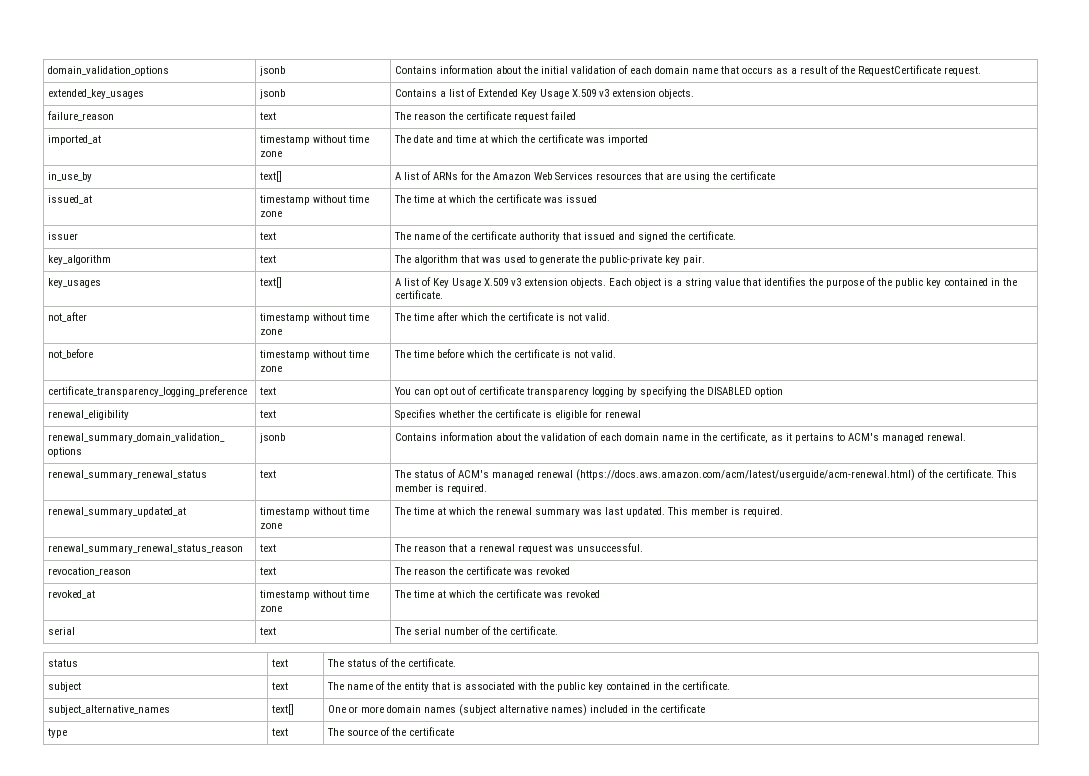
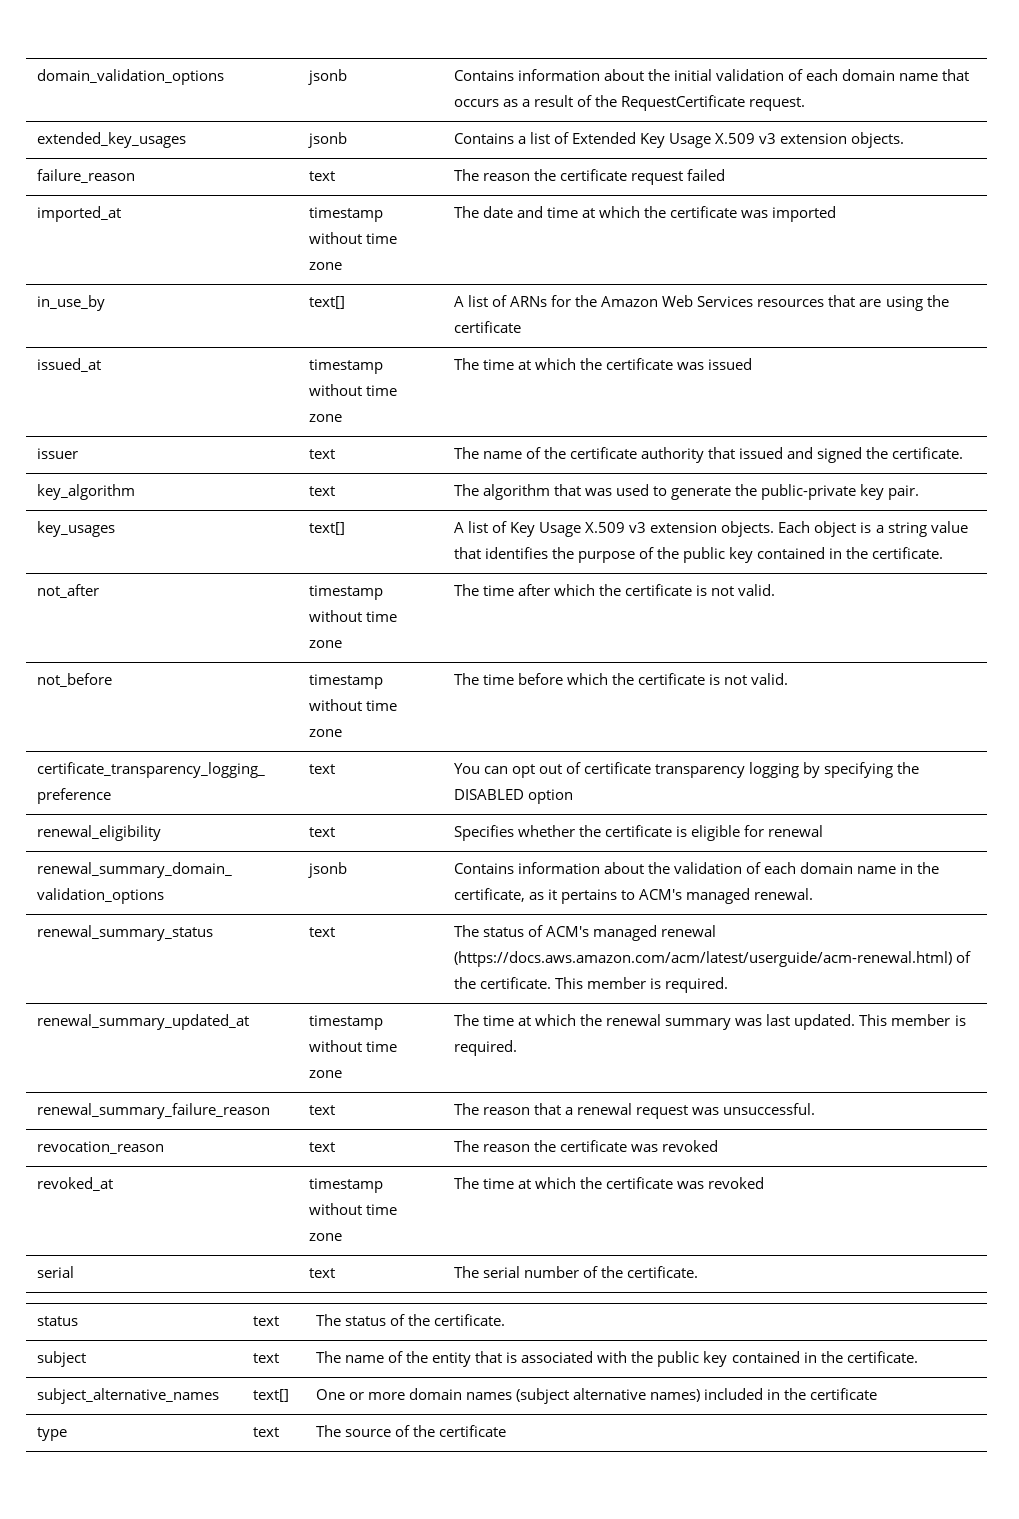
[48,470,208,480] renewal_summary_renewal_status -> [36,925,213,941] renewal_summary_status
[48,544,244,554] renewal_summary_renewal_status_reason -> [36,1103,270,1119] renewal_summary_failure_reason

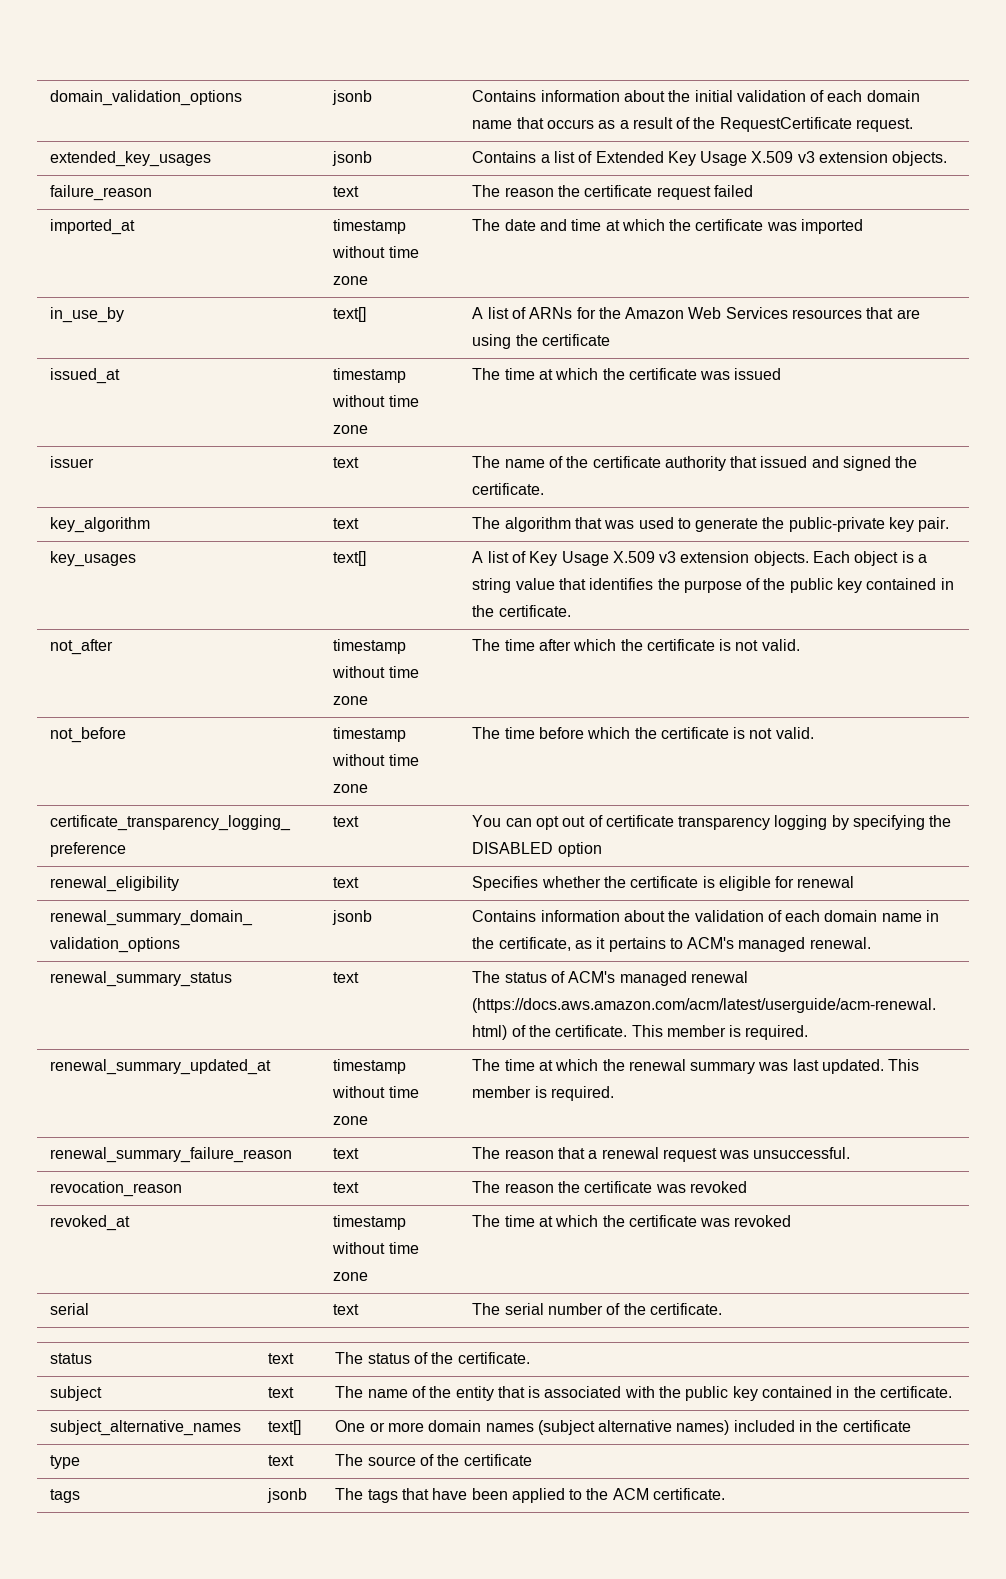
(507, 1431) none -> [50,1489,81,1503] [267,1488,308,1503] [335,1488,726,1503] // tags | jsonb | The tags that have been applied to the ACM certificate.

